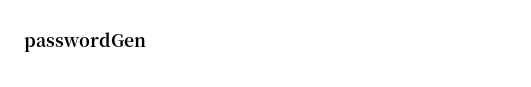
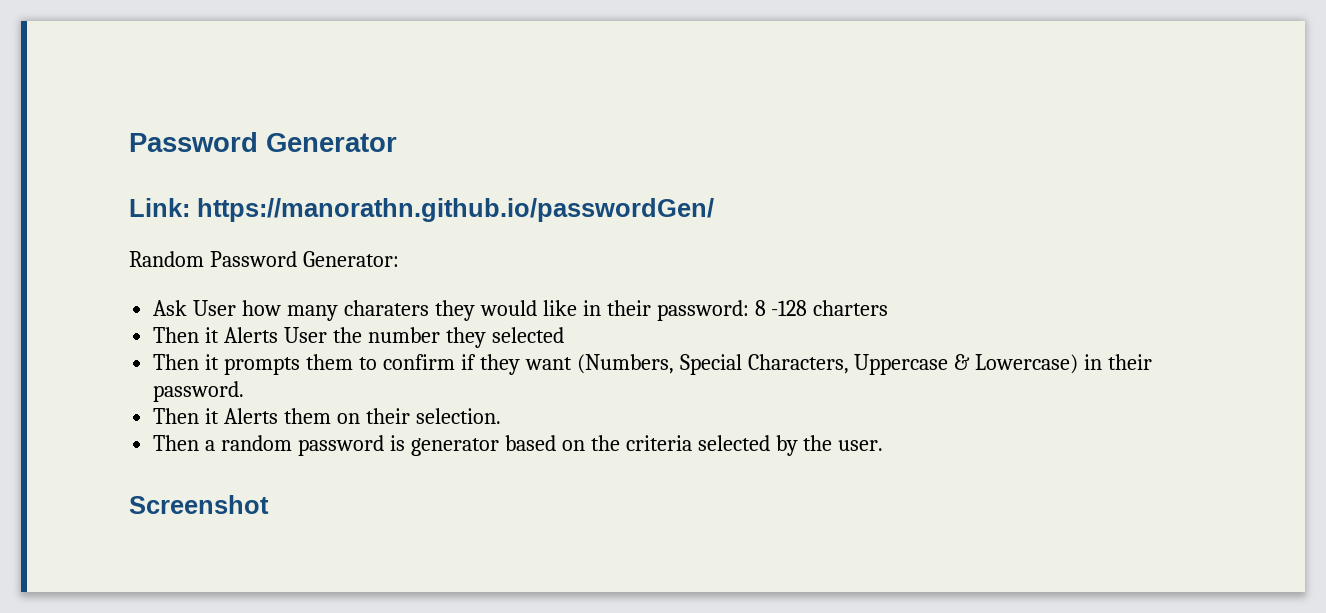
[24,32,146,52] passwordGen -> [129,132,397,152] [129,198,714,222] [129,251,399,267] [153,300,889,321] [153,327,564,348] [153,354,1153,375] [153,381,245,402] [153,408,501,424] [153,435,884,456] [129,495,269,514] Password Generator // Link: https://manorathn.github.io/passwordGen/ // Random Password Generator: // Ask User how many charaters they would like in their password: 8 -128 charters // Then it Alerts User the number they selected // Then it prompts them to confirm if they want (Numbers, Special Characters, Uppercase & Lowercase) in their password. // Then it Alerts them on their selection. // Then a random password is generator based on the criteria selected by the user. // Screenshot

